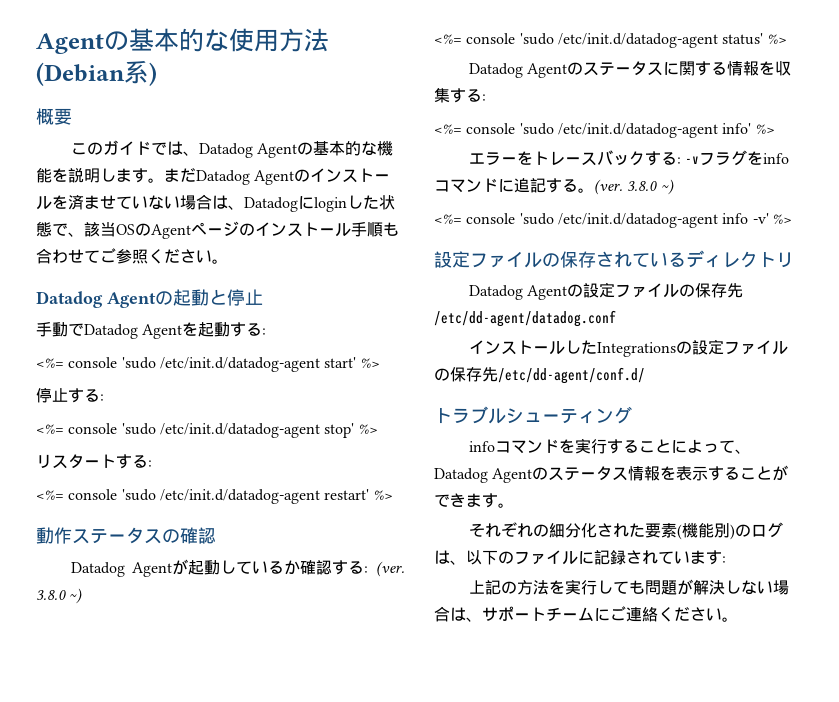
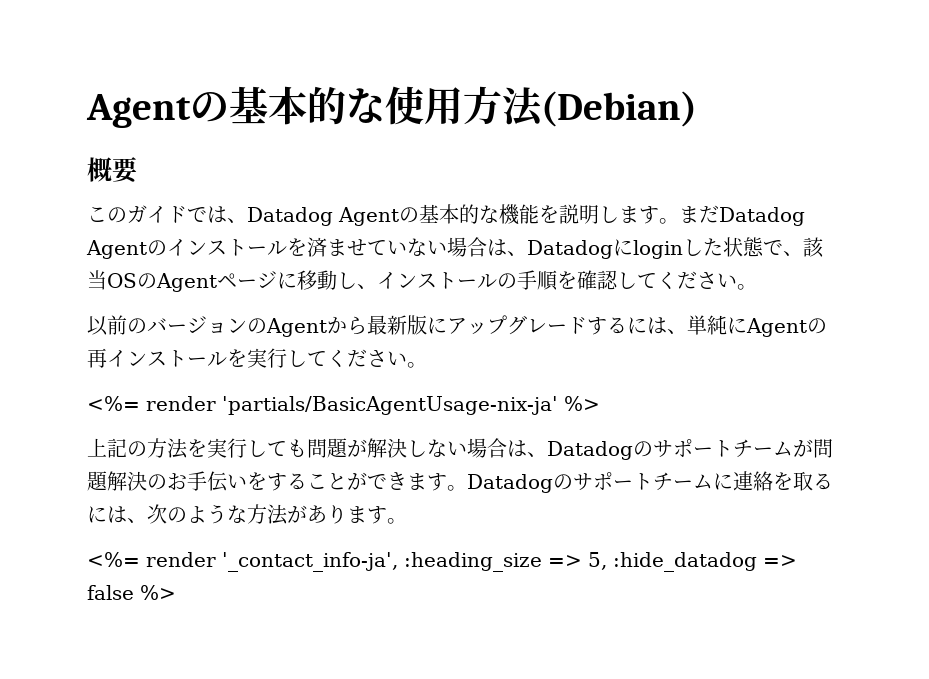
[36,60,157,86] (Debian系) -> [541,91,697,127] (Debian)
[239,222,399,237] [36,248,228,264] [36,289,263,308] [36,322,267,339] [36,357,380,372] [36,387,104,403] [36,423,378,438] [36,454,152,469] [36,489,393,504] [36,527,216,544] [70,559,405,577] [36,588,83,604] [434,33,787,48] [468,61,792,78] [434,88,486,103] [434,123,775,138] [468,150,790,166] [434,178,674,195] [434,213,792,228] [434,250,794,268] [468,282,744,300] [434,310,616,327] [468,339,788,357] [434,367,645,384] [434,406,632,424] [468,438,751,454] [434,465,789,483] [434,493,514,508] [468,522,783,540] [434,550,726,565] のインストール手順も合わせてご参照ください。 // Datadog Agentの起動と停止 // 手動でDatadog Agentを起動する: // <%= console 'sudo /etc/init.d/datadog-agent start' %> // 停止する: // <%= console 'sudo /etc/init.d/datadog-agent stop' %> // リスタートする: // <%= console 'sudo /etc/init.d/datadog-agent restart' %> // 動作ステータスの確認 // Datadog Agentが起動しているか確認する: (ver. 3.8.0 ~) // <%= console 'sudo /etc/init.d/datadog-agent status' %> // Datadog Agentのステータスに関する情報を収集する: // <%= console 'sudo /etc/init.d/datadog-agent info' %> // エラーをトレースバックする: -vフラグをinfoコマンドに追記する。(ver. 3.8.0 ~) // <%= console 'sudo /etc/init.d/datadog-agent info -v' %> // 設定ファイルの保存されているディレクトリ // Datadog Agentの設定ファイルの保存先/etc/dd-agent/datadog.conf // インストールしたIntegrationsの設定ファイルの保存先/etc/dd-agent/conf.d/ // トラブルシューティング // infoコマンドを実行することによって、Datadog Agentのステータス情報を表示することができます。 // それぞれの細分化された要素(機能別)のログは、以下のファイルに記録されています: -> [277,270,757,291] [87,315,827,337] [87,348,427,368] [87,396,600,415] に移動し、インストールの手順を確認してください。 // 以前のバージョンのAgentから最新版にアップグレードするには、単純にAgentの再インストールを実行してください。 // <%= render 'partials/BasicAgentUsage-nix-ja' %>
[482,606,738,622] サポートチームにご連絡ください。 -> [547,439,833,460] [87,471,833,493] [87,504,407,525] [87,552,797,572] [87,585,176,600] Datadogのサポートチームが問題解決のお手伝いをすることができます。Datadogのサポートチームに連絡を取るには、次のような方法があります。 // <%= render '_contact_info-ja', :heading_size => 5, :hide_datadog => false %>

